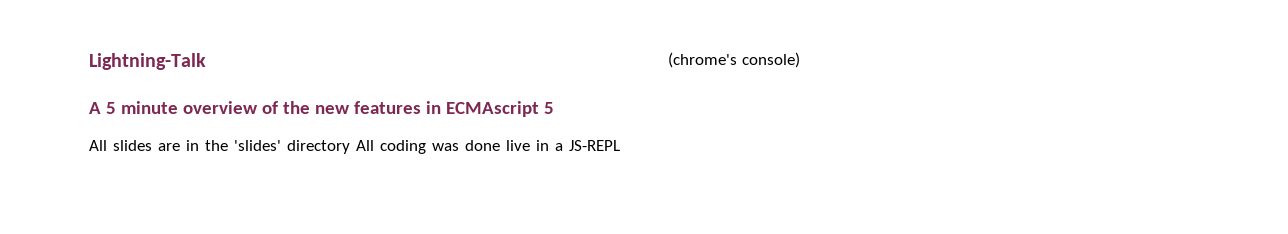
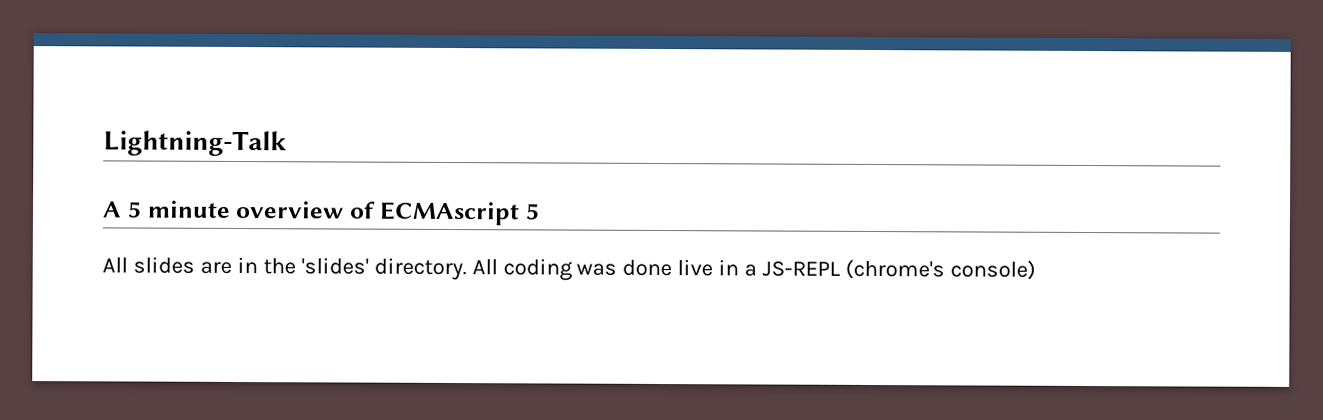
[282,101,441,114] the new features in -> (376, 210) none
[287,140,350,154] directory -> [373,257,467,281] directory.

